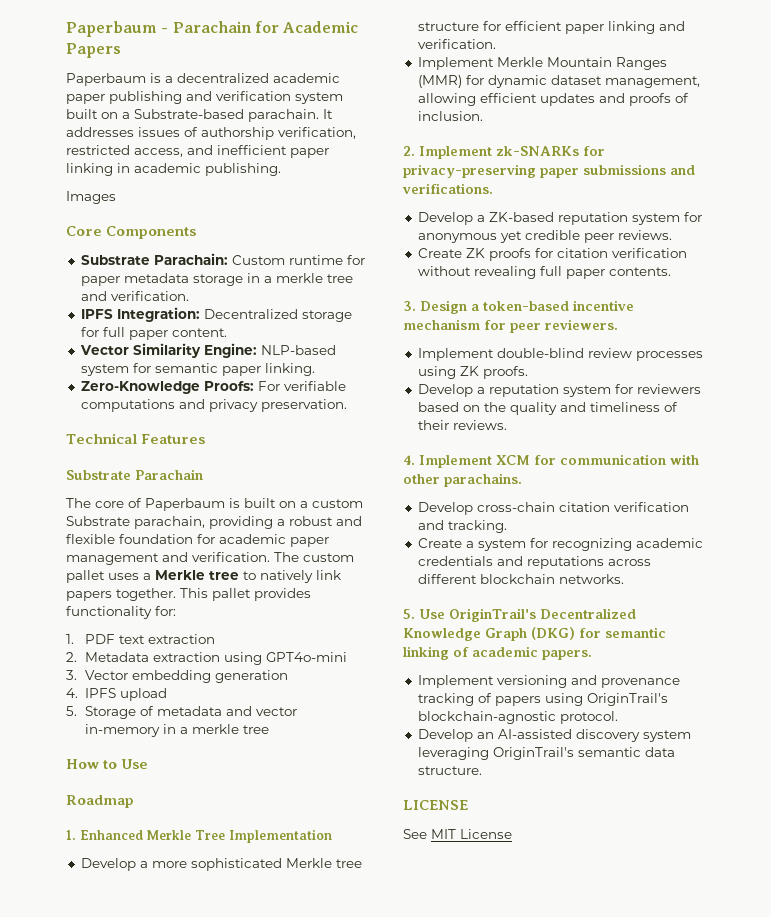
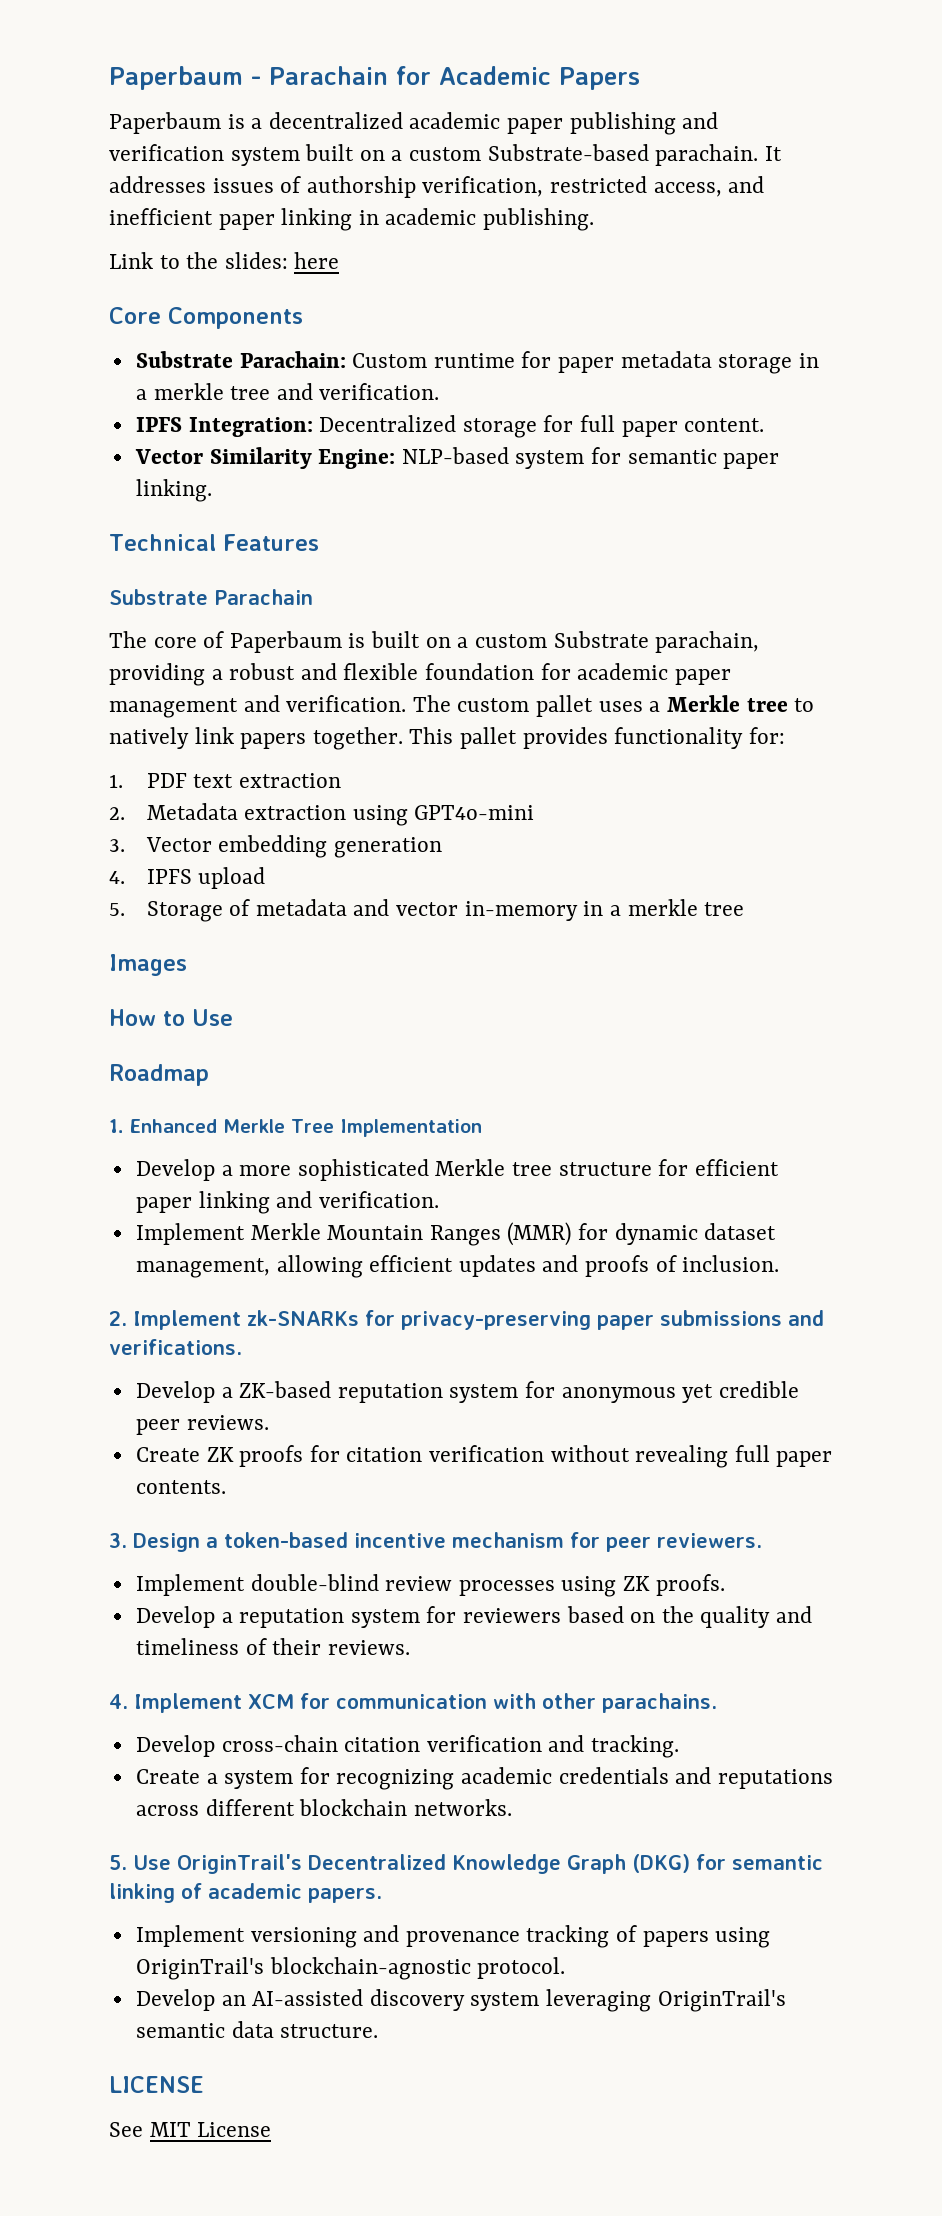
(130, 115) none -> [409,147,482,161] custom
[66,191,116,204] Images -> [109,252,340,269] Link to the slides: here
[80,381,346,394] [80,399,347,412] // Zero-Knowledge Proofs: For verifiable computations and privacy preservation. -> (212, 490) none
(269, 729) none -> [109,954,187,976] // Images

